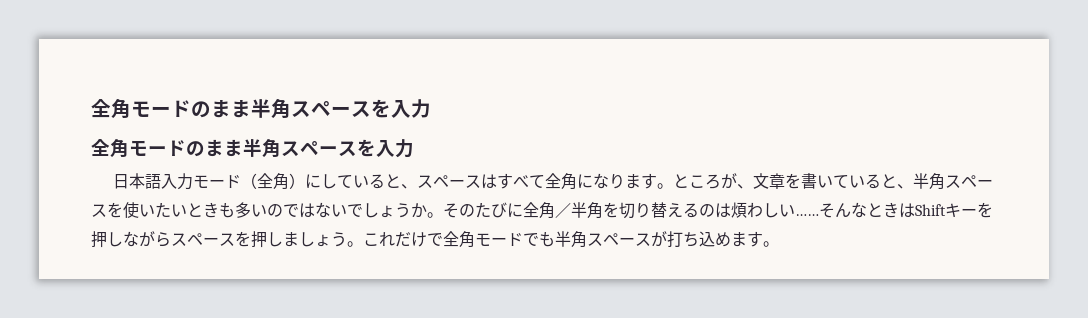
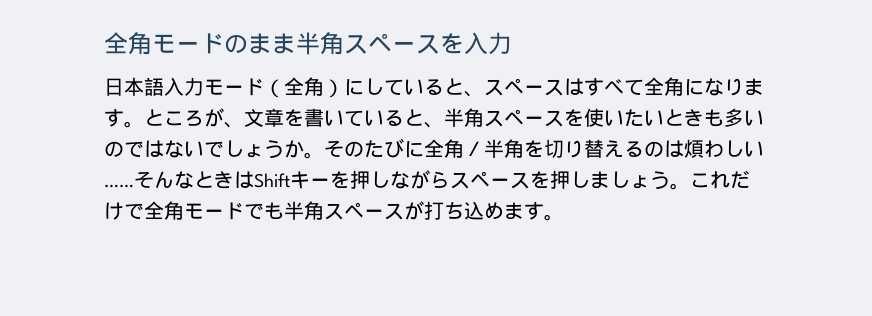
[91,98,431,119] [91,139,414,158] 全角モードのまま半角スペースを入力 // 全角モードのまま半角スペースを入力 -> [104,32,512,55] 全角モードのまま半角スペースを入力

